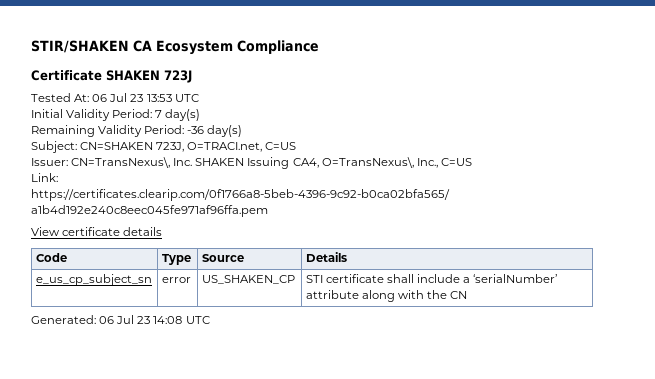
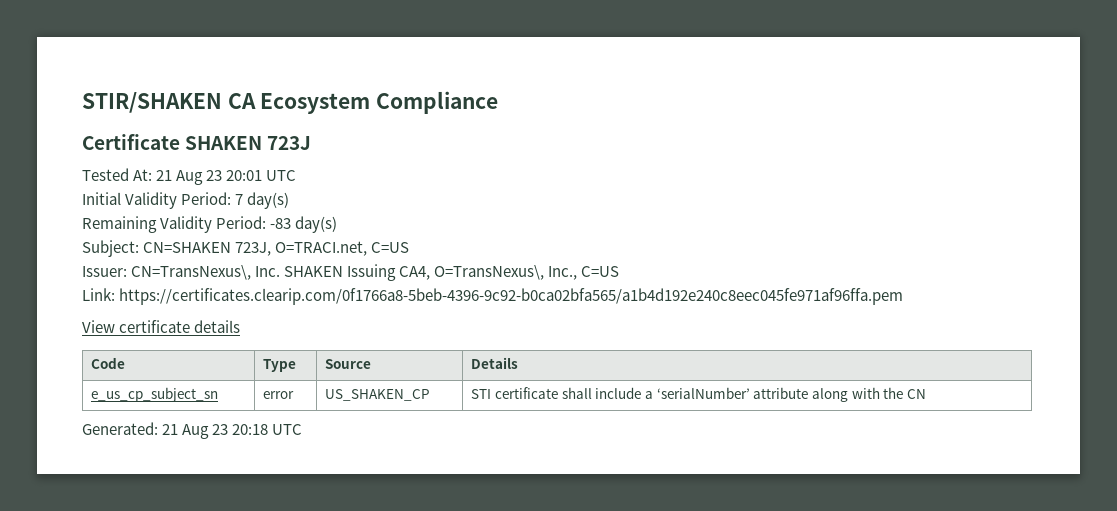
[92,93,172,102] 06 Jul 23 13:53 -> [156,170,263,185] 21 Aug 23 20:01
[187,126,205,134] -36 -> [270,218,292,229] -83
[99,315,183,324] 06 Jul 23 14:08 -> [162,424,269,439] 21 Aug 23 20:18

